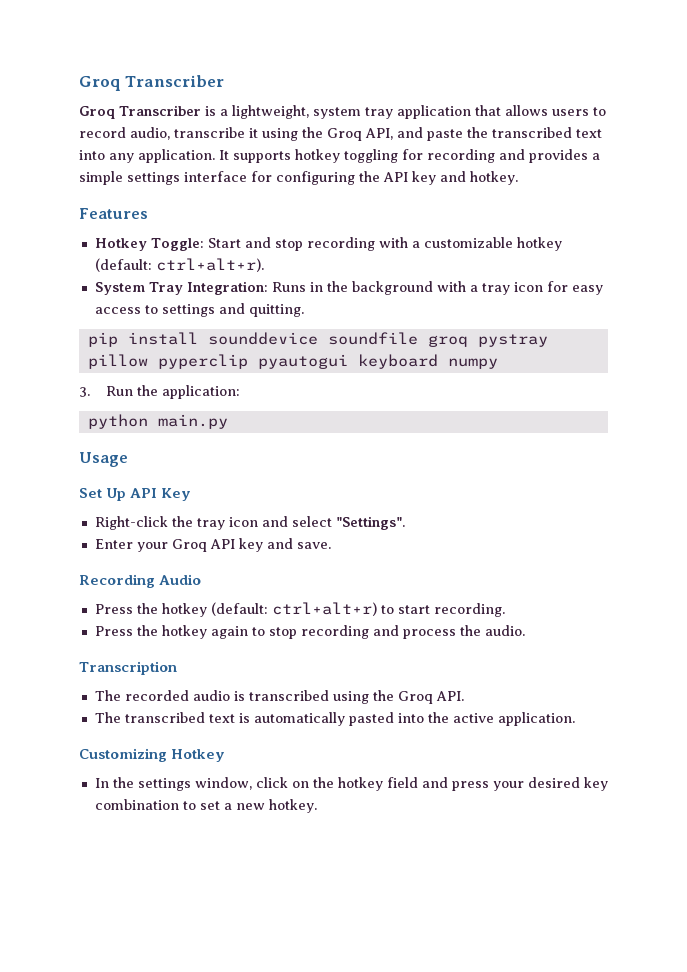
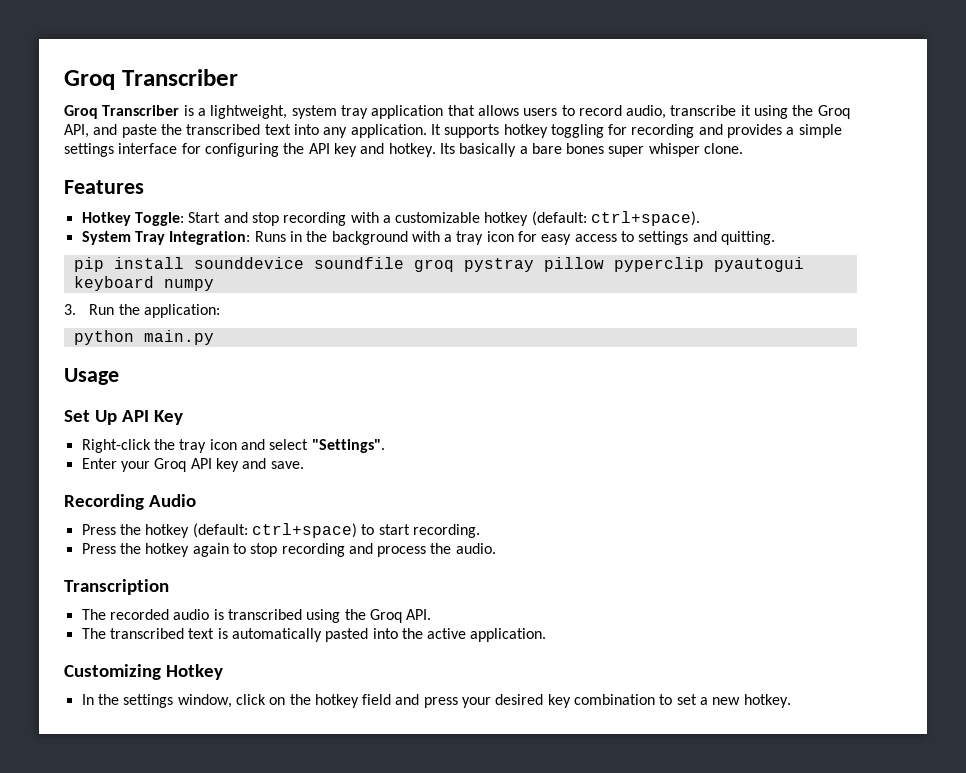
(518, 178) none -> [439,143,744,157] Its basically a bare bones super whisper clone.
[155,258,264,272] ctrl+alt+r). -> [591,211,701,226] ctrl+space).
[271,602,377,616] ctrl+alt+r) -> [251,523,357,538] ctrl+space)

